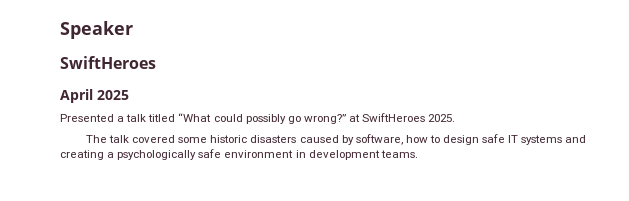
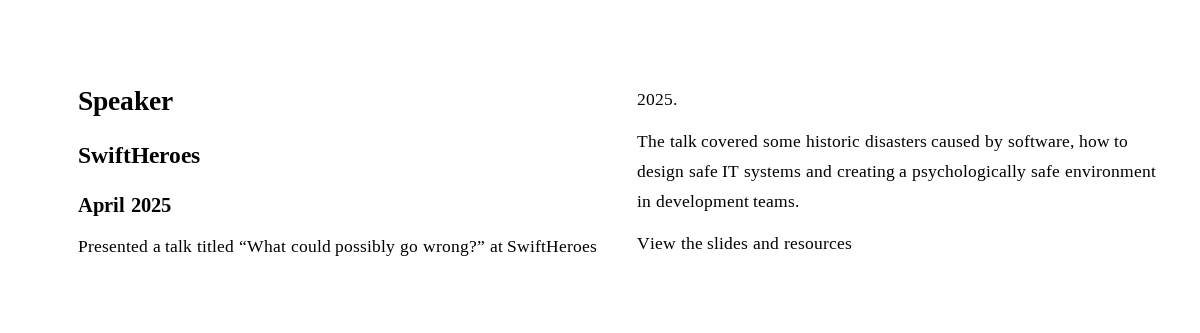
(418, 154) none -> [637,237,852,249] // View the slides and resources

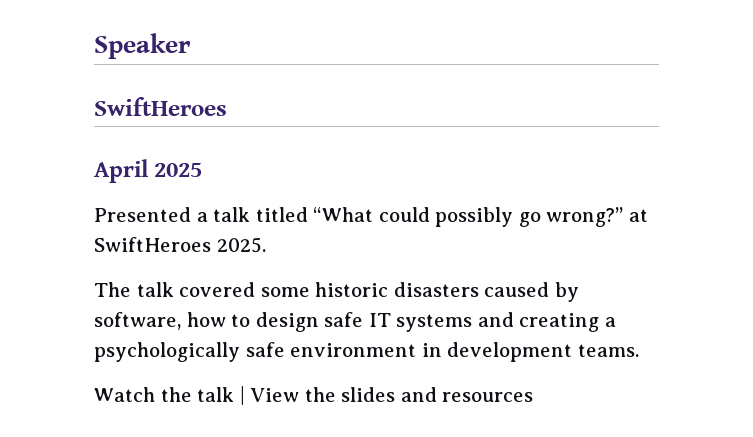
(800, 202) none -> [94,386,245,405] Watch the talk |

